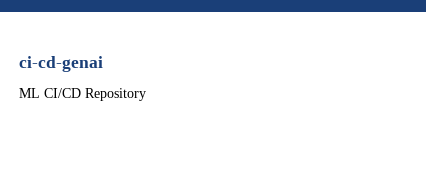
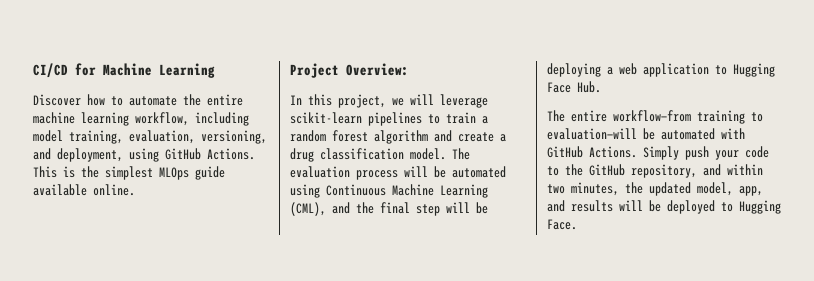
[19,56,103,72] [19,88,146,101] ci-cd-genai // ML CI/CD Repository -> [33,63,215,78] [33,94,243,106] [33,112,249,126] [33,130,267,144] [33,148,255,162] [33,166,225,180] [33,184,135,196] [290,63,409,78] [290,94,488,108] [290,112,488,126] [290,130,506,144] [290,148,470,162] [290,166,506,180] [290,184,488,198] [290,202,488,216] [547,63,775,77] [547,81,601,93] [547,110,763,124] [547,128,745,140] [547,146,769,160] [547,164,763,178] [547,182,763,196] [547,200,781,214] [547,219,577,230] CI/CD for Machine Learning // Discover how to automate the entire machine learning workflow, including model training, evaluation, versioning, and deployment, using GitHub Actions. This is the simplest MLOps guide available online. // Project Overview: // In this project, we will leverage scikit-learn pipelines to train a random forest algorithm and create a drug classification model. The evaluation process will be automated using Continuous Machine Learning (CML), and the final step will be deploying a web application to Hugging Face Hub. // The entire workflow—from training to evaluation—will be automated with GitHub Actions. Simply push your code to the GitHub repository, and within two minutes, the updated model, app, and results will be deployed to Hugging Face.

